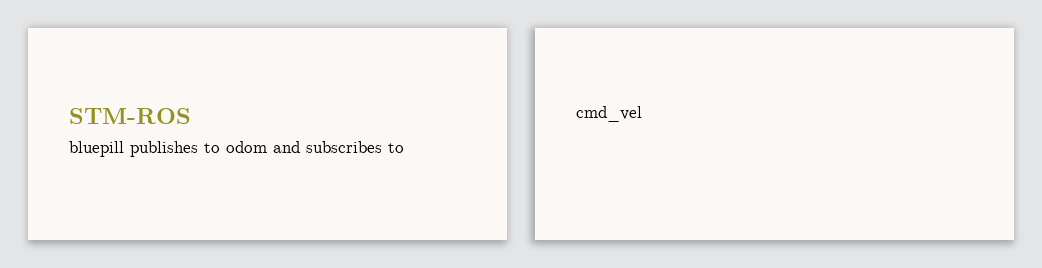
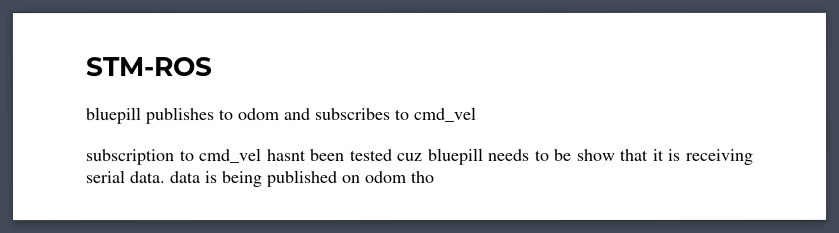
(642, 114) none -> [86,147,754,166] [86,170,435,188] // subscription to cmd_vel hasnt been tested cuz bluepill needs to be show that it is receiving serial data. data is being published on odom tho

